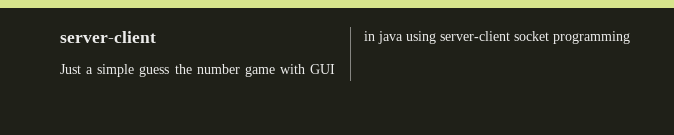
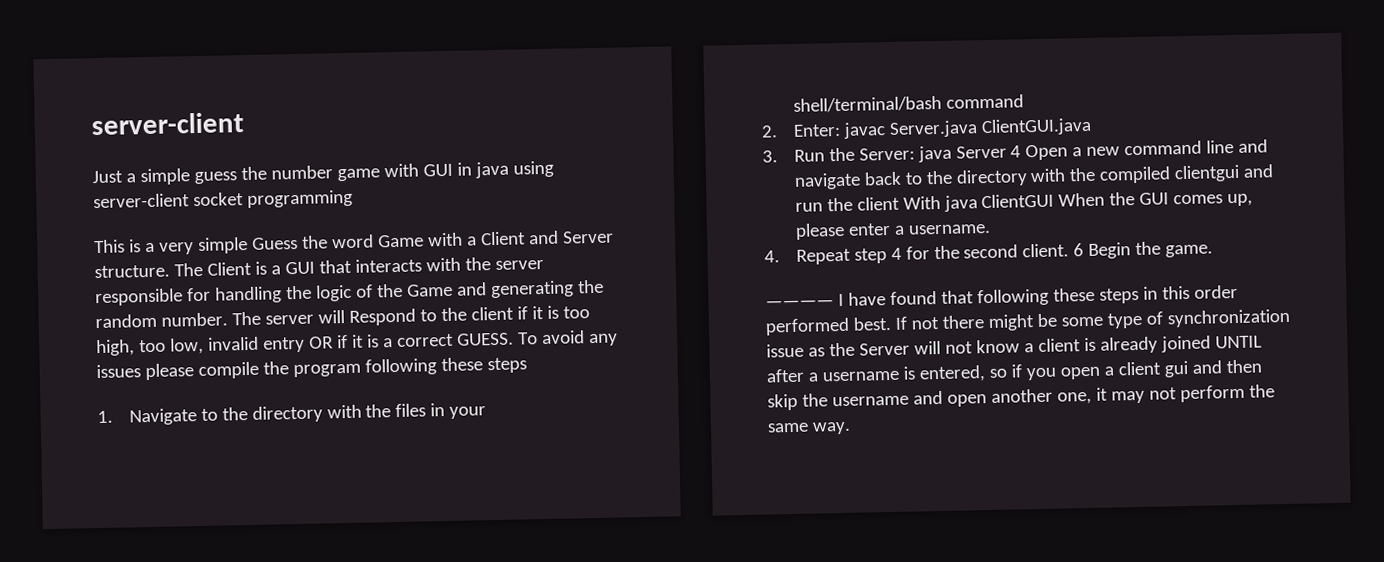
(630, 37) none -> [94,230,614,255] [94,257,544,279] [95,279,604,307] [95,305,590,329] [96,330,618,357] [96,357,527,381] [97,403,487,426] [792,94,1024,113] [761,117,1092,139] [762,139,1269,163] [793,164,1275,190] [794,192,1254,212] [794,222,991,240] [764,241,1214,265] [765,284,1238,308] [765,308,1291,336] [766,335,1262,358] [766,359,1262,383] [767,384,1275,411] [767,421,851,435] // This is a very simple Guess the word Game with a Client and Server structure. The Client is a GUI that interacts with the server responsible for handling the logic of the Game and generating the random number. The server will Respond to the client if it is too high, too low, invalid entry OR if it is a correct GUESS. To avoid any issues please compile the program following these steps // 1. Navigate to the directory with the files in your shell/terminal/bash command // 2. Enter: javac Server.java ClientGUI.java // 3. Run the Server: java Server 4 Open a new command line and navigate back to the directory with the compiled clientgui and run the client With java ClientGUI When the GUI comes up, please enter a username. // 4. Repeat step 4 for the second client. 6 Begin the game. // ———— I have found that following these steps in this order performed best. If not there might be some type of synchronization issue as the Server will not know a client is already joined UNTIL after a username is entered, so if you open a client gui and then skip the username and open another one, it may not perform the same way.

